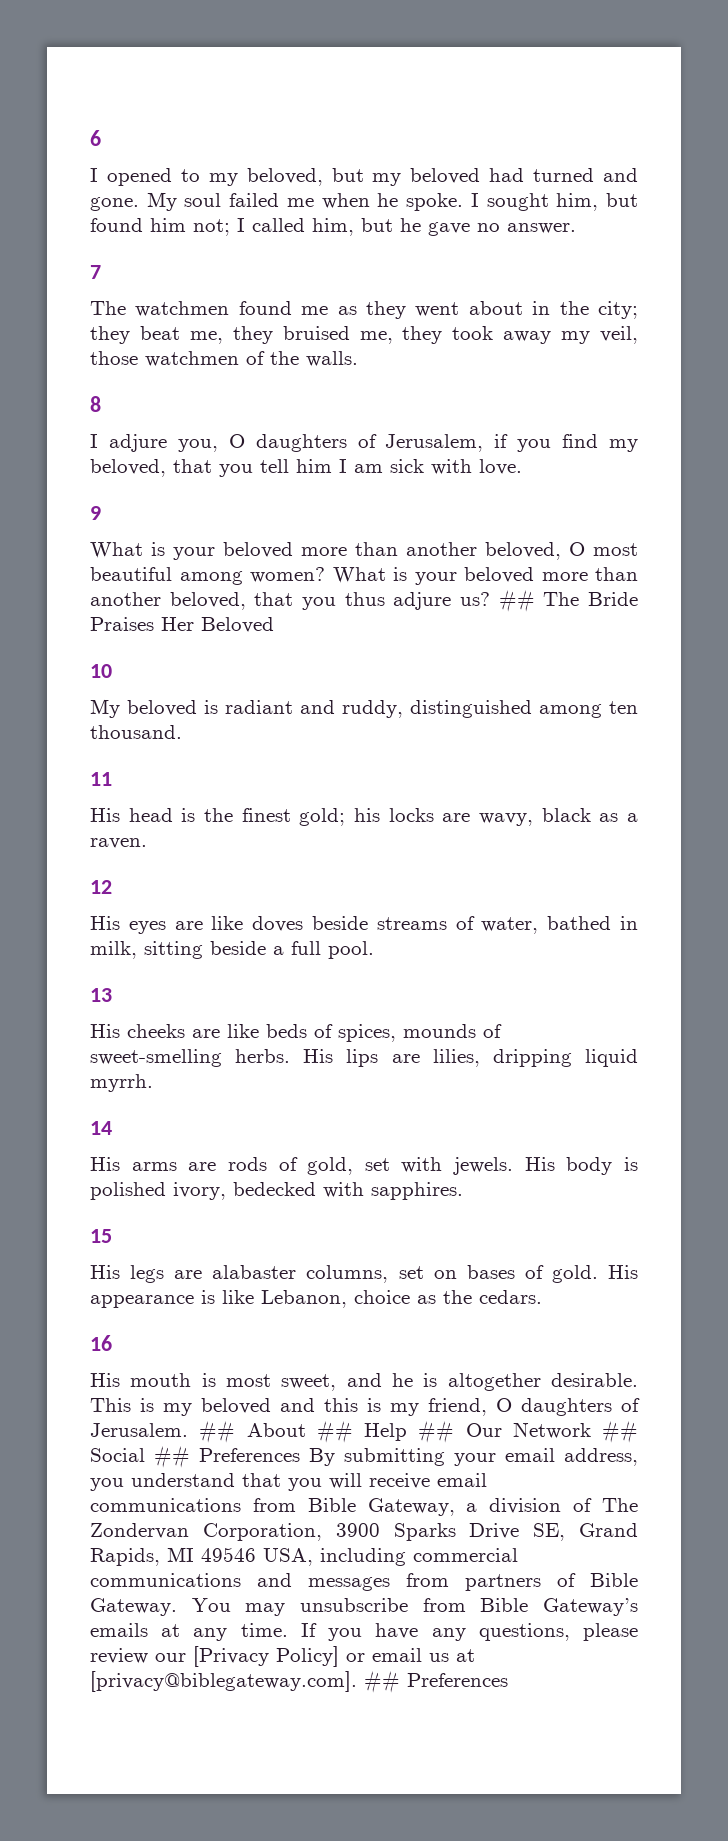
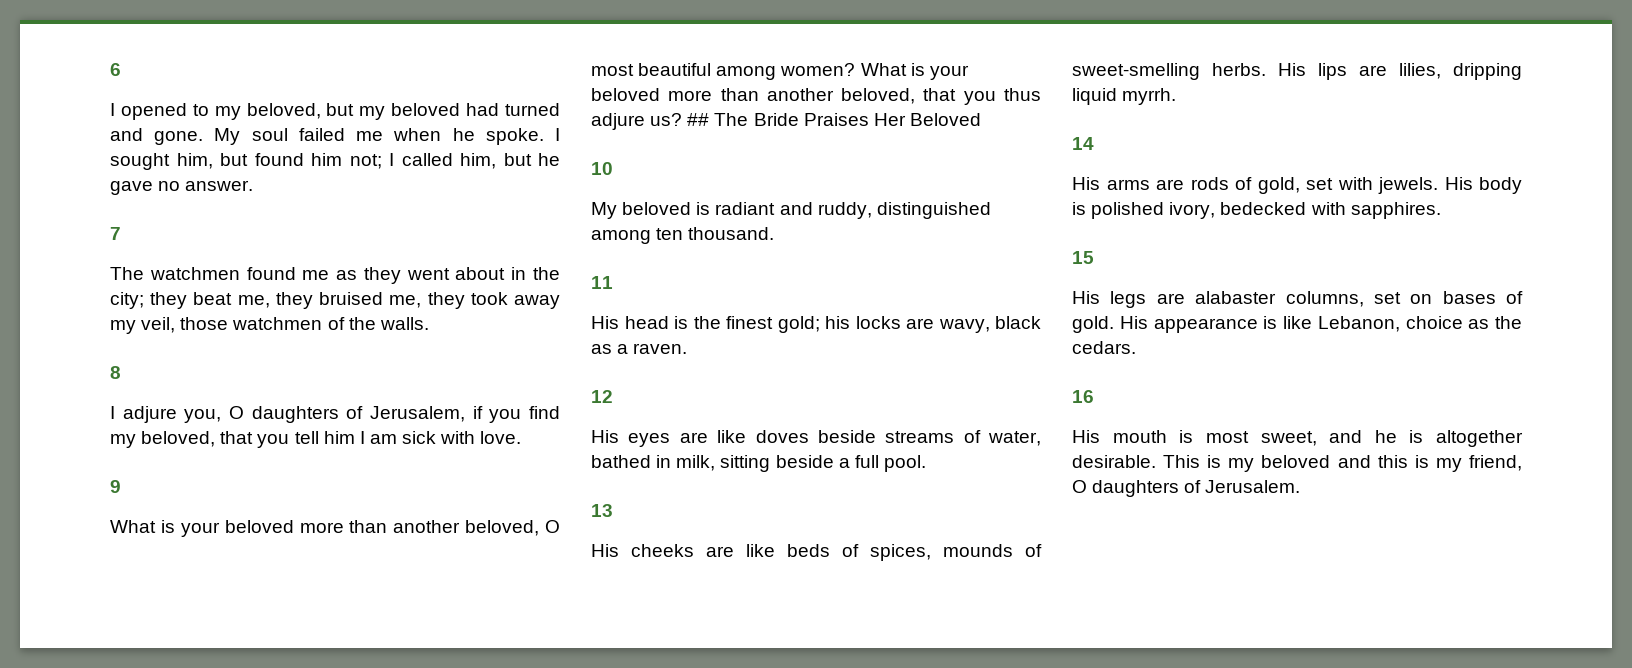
[199,1420,638,1443] [90,1445,638,1468] [90,1473,487,1491] [90,1498,638,1516] [90,1523,638,1541] [90,1547,518,1566] [90,1573,638,1591] [90,1598,638,1616] [90,1623,638,1641] [90,1646,475,1667] [90,1670,508,1693] ## About ## Help ## Our Network ## Social ## Preferences By submitting your email address, you understand that you will receive email communications from Bible Gateway, a division of The Zondervan Corporation, 3900 Sparks Drive SE, Grand Rapids, MI 49546 USA, including commercial communications and messages from partners of Bible Gateway. You may unsubscribe from Bible Gateway’s emails at any time. If you have any questions, please review our [Privacy Policy] or email us at [privacy@biblegateway.com]. ## Preferences -> (1301, 486) none

